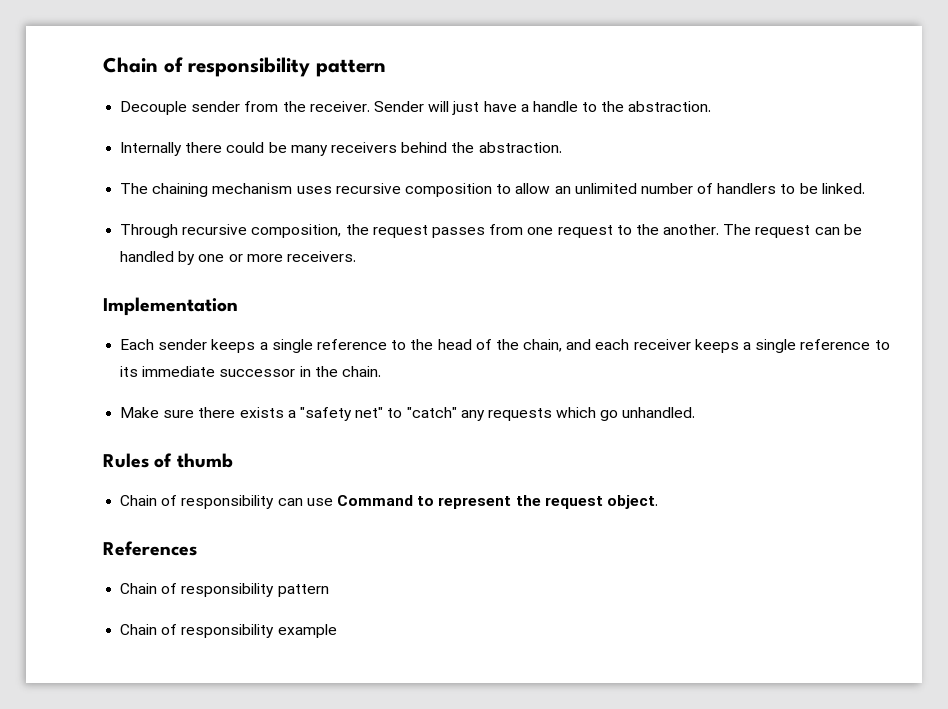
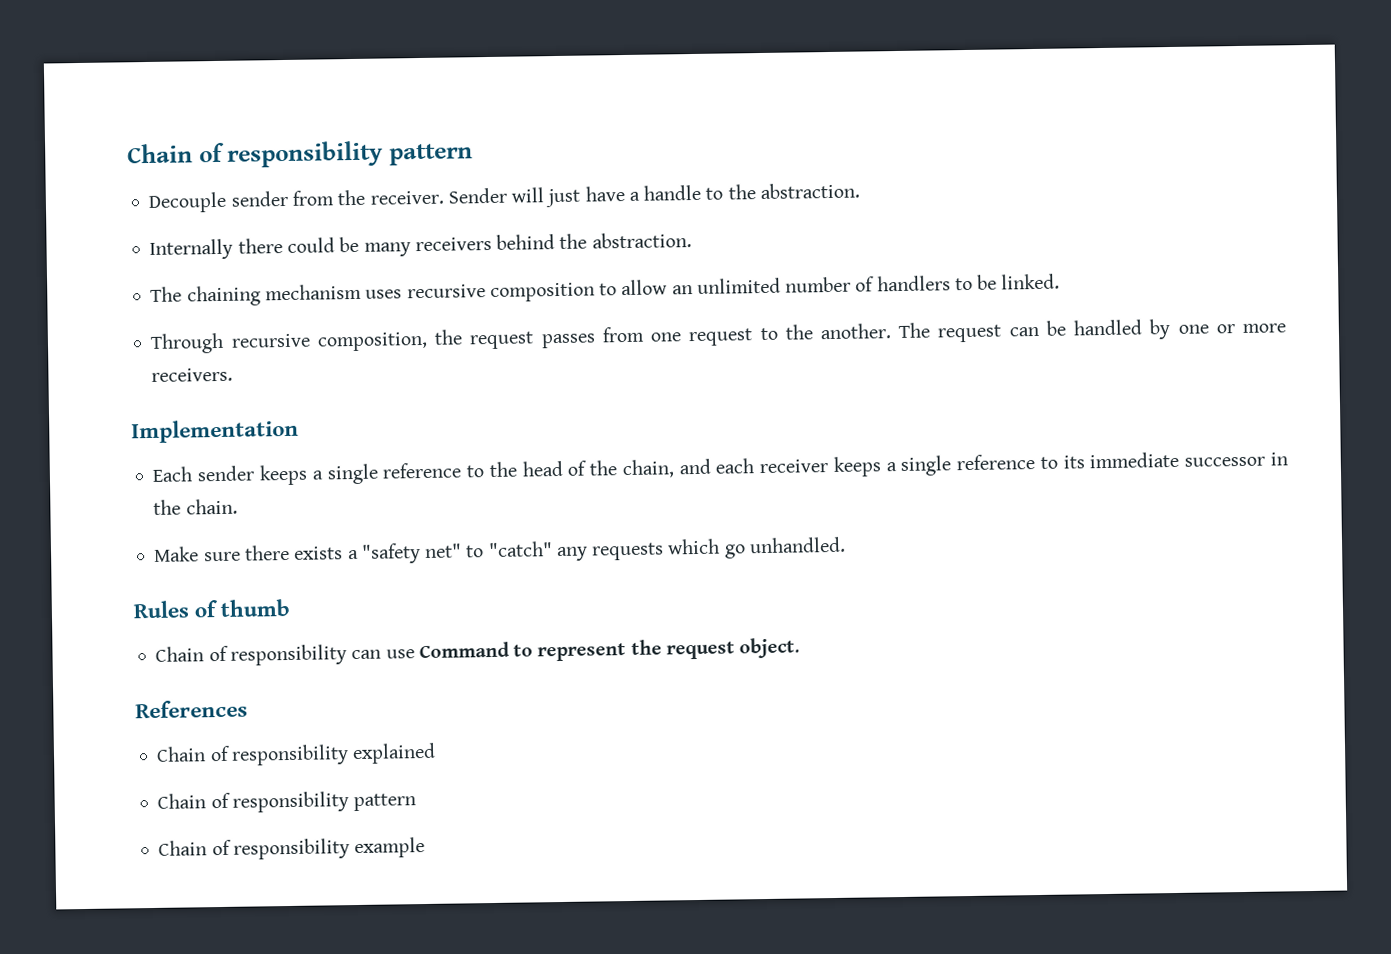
(197, 548) none -> [156,742,437,766] // Chain of responsibility explained

